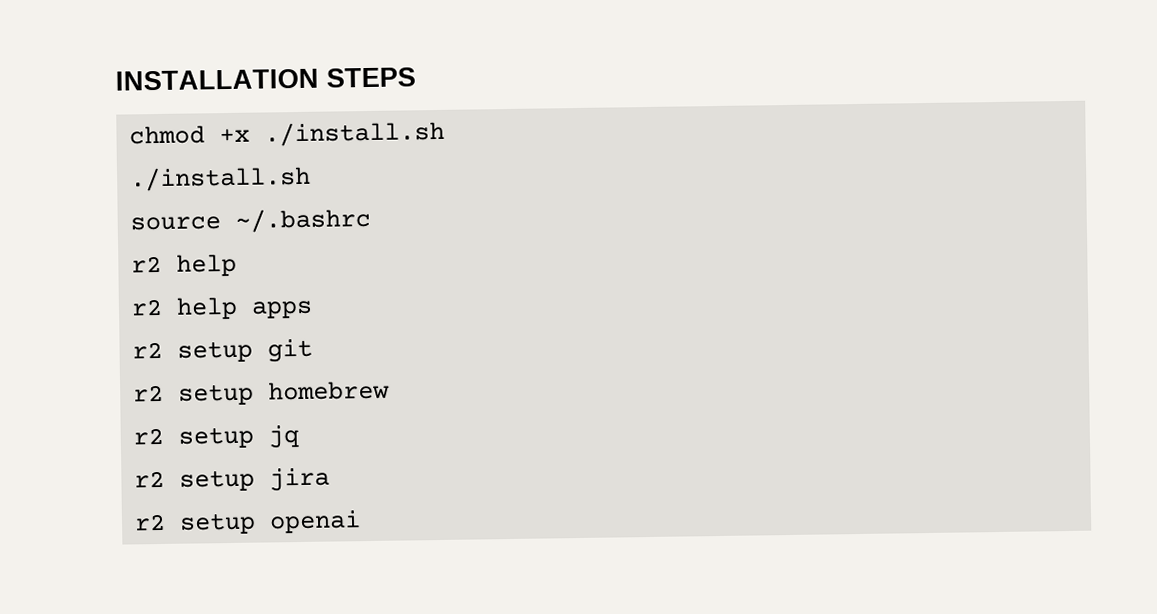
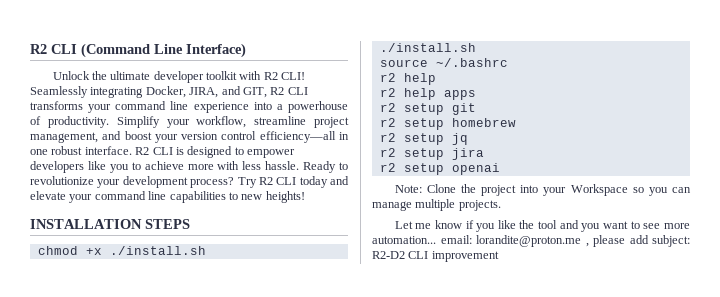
(115, 79) none -> [30,43,246,58] [52,71,306,83] [30,86,308,98] [30,101,348,113] [30,116,349,128] [30,131,349,143] [30,146,295,158] [30,161,348,173] [30,176,349,188] [30,191,305,203] R2 CLI (Command Line Interface) // Unlock the ultimate developer toolkit with R2 CLI! Seamlessly integrating Docker, JIRA, and GIT, R2 CLI transforms your command line experience into a powerhouse of productivity. Simplify your workflow, streamline project management, and boost your version control efficiency—all in one robust interface. R2 CLI is designed to empower developers like you to achieve more with less hassle. Ready to revolutionize your development process? Try R2 CLI today and elevate your command line capabilities to new heights! //
(361, 522) none -> [394,184,691,196] [372,199,501,211] [394,220,690,232] [372,235,690,247] [372,251,499,262] // Note: Clone the project into your Workspace so you can manage multiple projects. // Let me know if you like the tool and you want to see more automation... email: lorandite@proton.me , please add subject: R2-D2 CLI improvement

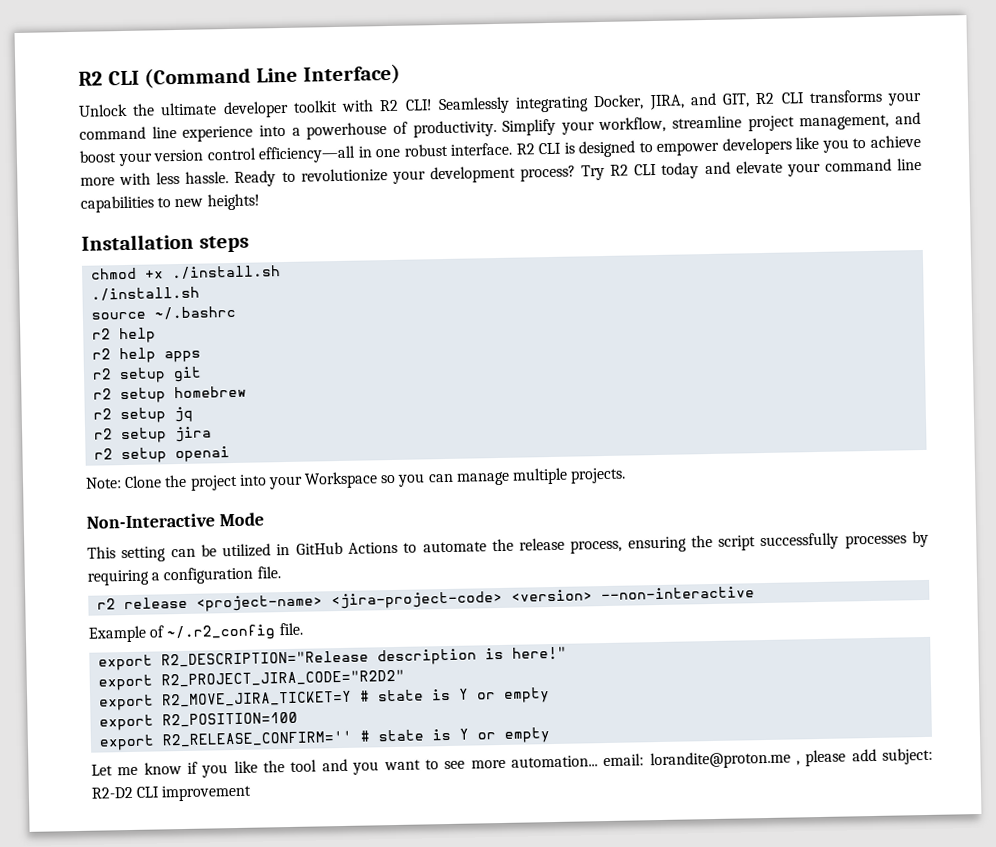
[30,219,190,229] INSTALLATION STEPS -> [81,233,249,253] Installation steps
(501, 205) none -> [86,512,264,529] [87,530,930,563] [87,566,281,586] [97,586,756,612] [88,622,303,643] [98,646,568,671] [98,669,406,691] [99,687,551,711] [99,711,299,731] [99,727,552,751] // Non-Interactive Mode // This setting can be utilized in GitHub Actions to automate the release process, ensuring the script successfully processes by requiring a configuration file. // r2 release <project-name> <jira-project-code> <version> --non-interactive // Example of ~/.r2_config file. // export R2_DESCRIPTION="Release description is here!" // export R2_PROJECT_JIRA_CODE="R2D2" // export R2_MOVE_JIRA_TICKET=Y # state is Y or empty // export R2_POSITION=100 // export R2_RELEASE_CONFIRM='' # state is Y or empty

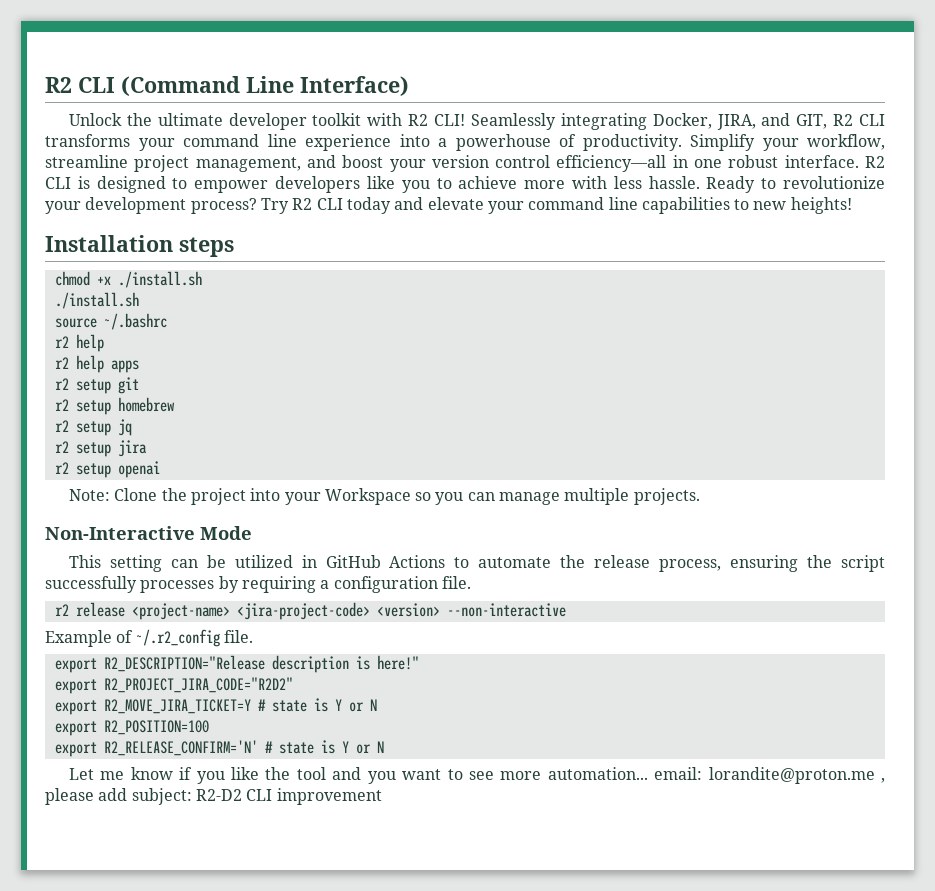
[503,687,551,703] empty -> [369,699,377,711] N
[162,727,552,748] R2_RELEASE_CONFIRM='' # state is Y or empty -> [103,740,384,756] R2_RELEASE_CONFIRM='N' # state is Y or N

